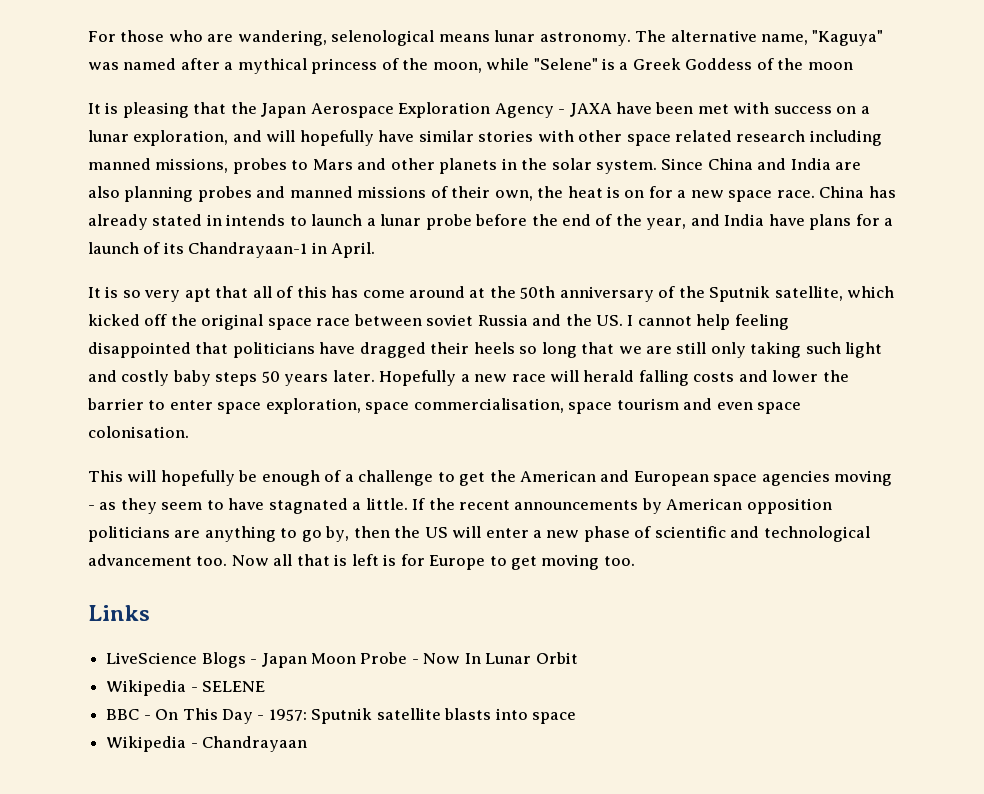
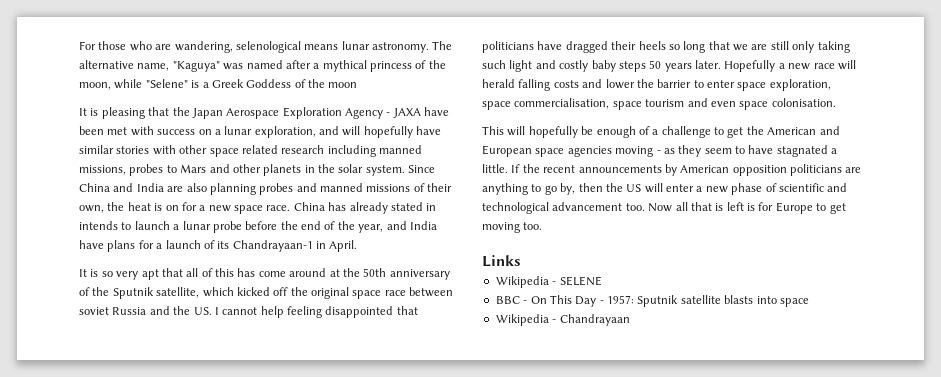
[106,652,578,668] // LiveScience Blogs - Japan Moon Probe - Now In Lunar Orbit -> (521, 261) none

